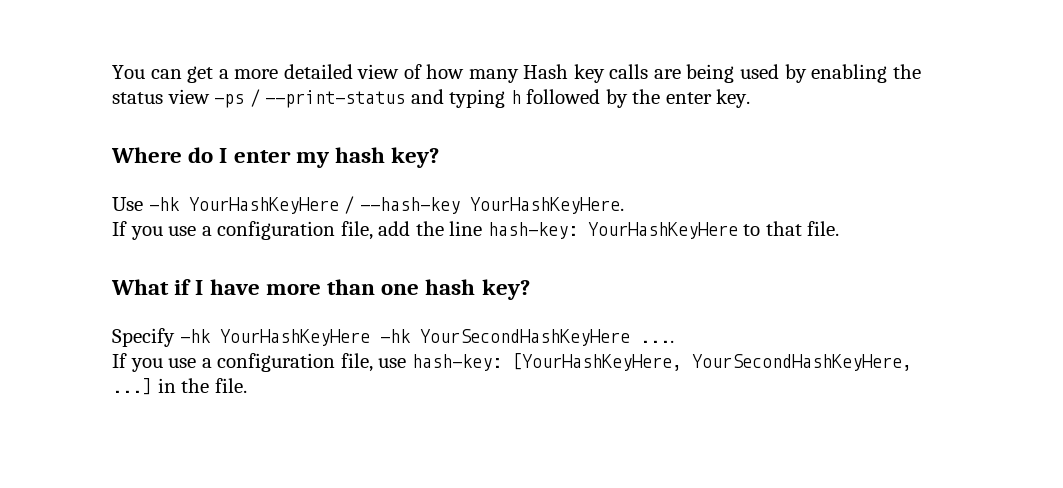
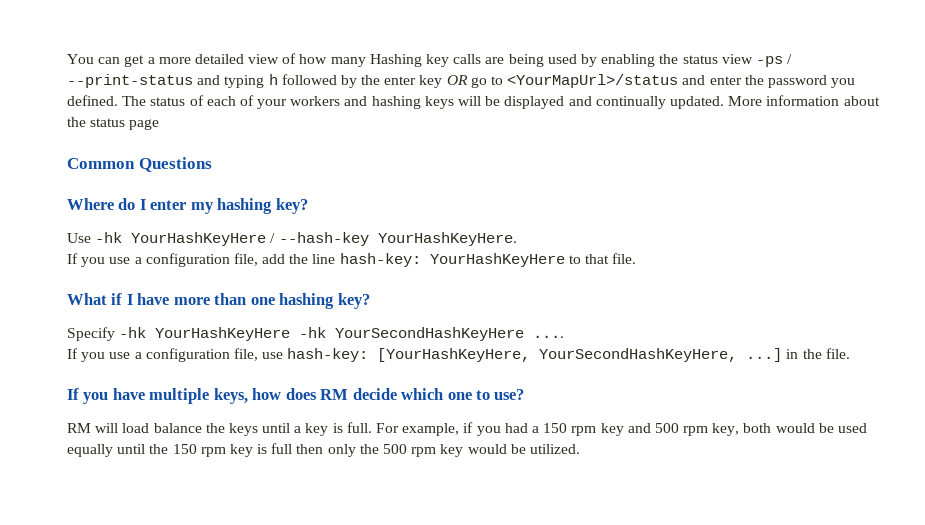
[523,64,569,79] Hash -> [369,54,422,67] Hashing
[716,89,751,108] key. -> [419,74,856,88] [67,95,880,109] [67,117,160,130] [67,157,212,172] key OR go to <YourMapUrl>/status and enter the password you defined. The status of each of your workers and hashing keys will be displayed and continually updated. More information about the status page // Common Questions
[335,147,386,163] hash -> [217,198,273,214] hashing
[425,279,476,295] hash -> [279,293,335,309] hashing
(247, 385) none -> [67,388,525,404] [67,422,867,436] [67,443,580,457] // If you have multiple keys, how does RM decide which one to use? // RM will load balance the keys until a key is full. For example, if you had a 150 rpm key and 500 rpm key, both would be used equally until the 150 rpm key is full then only the 500 rpm key would be utilized.

